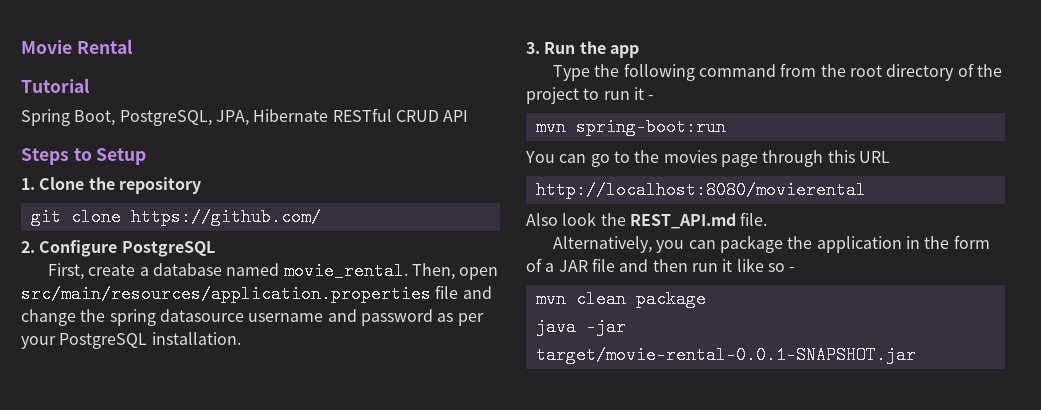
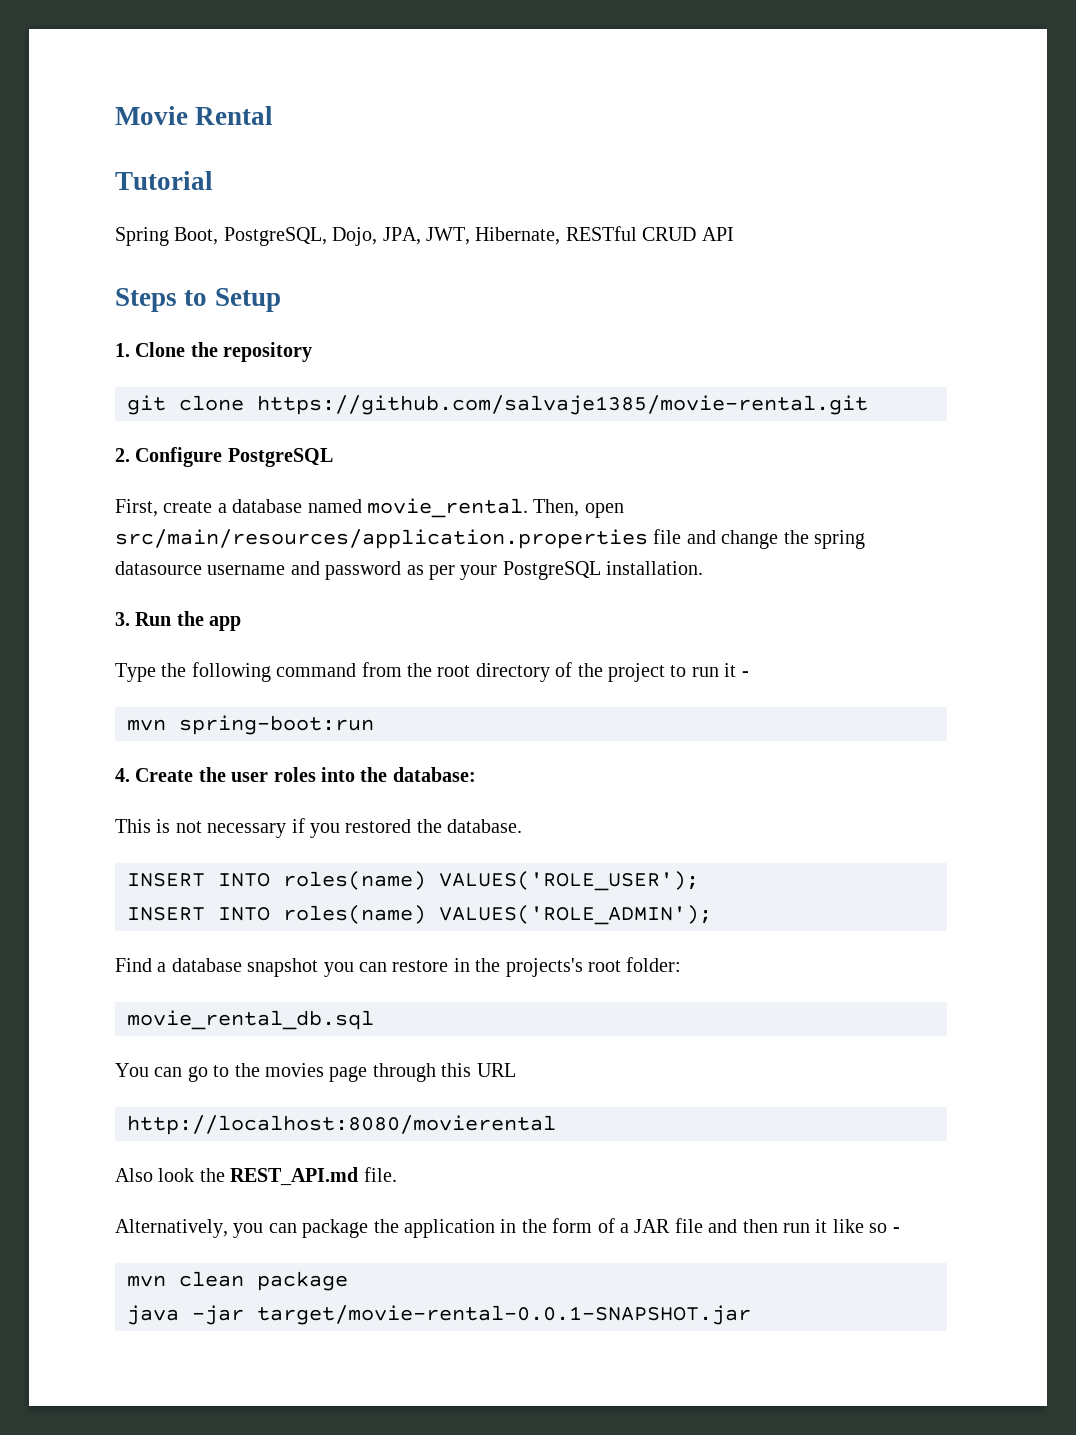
[215,109,329,126] JPA, Hibernate -> [332,227,561,246] Dojo, JPA, JWT, Hibernate,
[130,208,321,226] https://github.com/ -> [257,395,868,415] https://github.com/salvaje1385/movie-rental.git
(726, 127) none -> [115,767,476,782] [115,818,523,838] [127,871,699,891] [127,905,712,925] [115,957,682,977] [127,1010,374,1030] // 4. Create the user roles into the database: // This is not necessary if you restored the database. // INSERT INTO roles(name) VALUES('ROLE_USER'); // INSERT INTO roles(name) VALUES('ROLE_ADMIN'); // Find a database snapshot you can restore in the projects's root folder: // movie_rental_db.sql

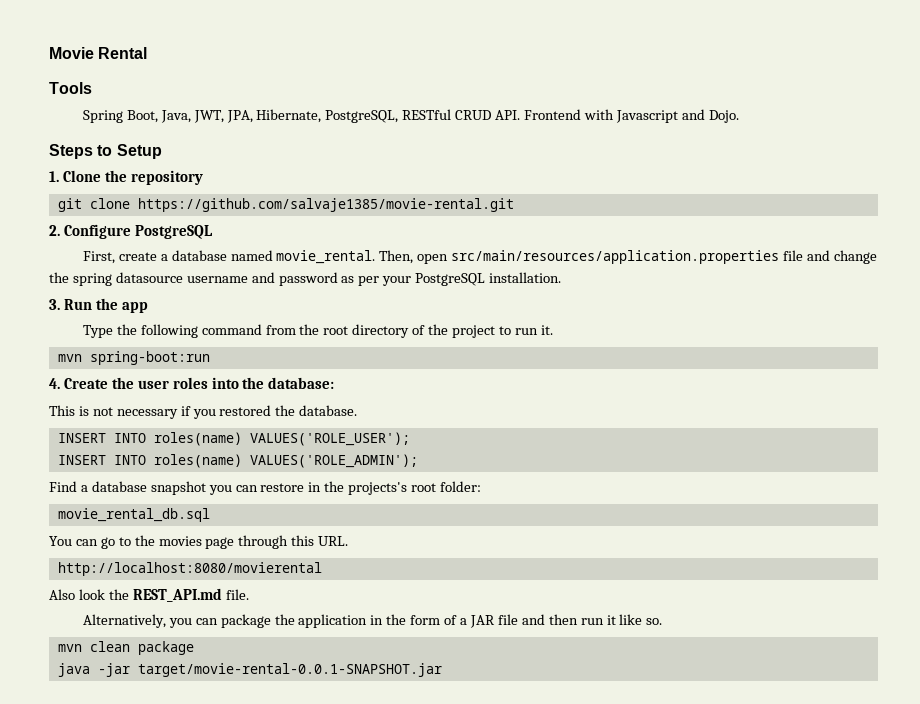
[115,171,213,190] Tutorial -> [49,82,92,94] Tools
[223,226,734,246] PostgreSQL, Dojo, JPA, JWT, Hibernate, RESTful CRUD API -> [160,109,739,123] Java, JWT, JPA, Hibernate, PostgreSQL, RESTful CRUD API. Frontend with Javascript and Dojo.
[724,663,749,677] it - -> [540,325,553,335] it.
[476,1063,516,1077] URL -> [318,536,349,546] URL.
[869,1223,900,1233] so - -> [646,618,663,625] so.

